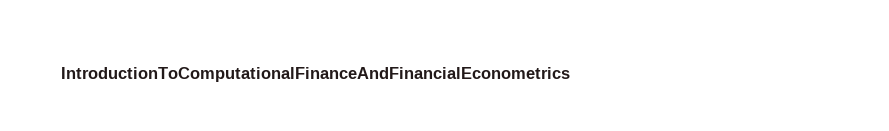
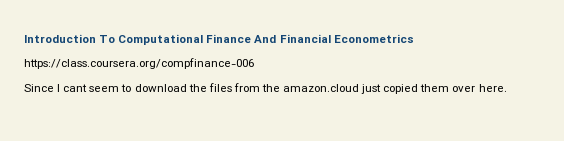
[61,67,570,82] IntroductionToComputationalFinanceAndFinancialEconometrics -> [24,34,414,45] [24,58,254,69] [24,83,507,94] Introduction To Computational Finance And Financial Econometrics // https://class.coursera.org/compfinance-006 // Since I cant seem to download the files from the amazon.cloud just copied them over here.

